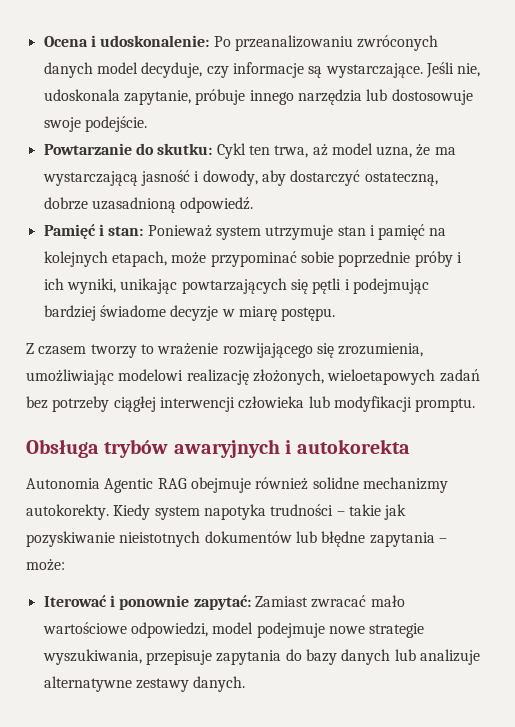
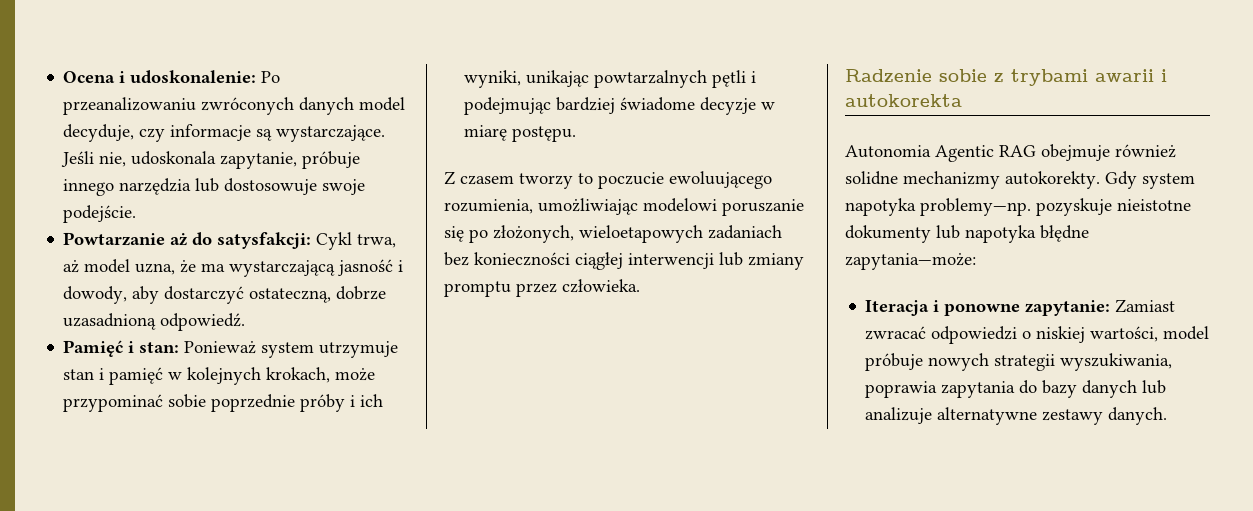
[135,143,270,159] do skutku: Cykl ten -> [170,232,353,250] aż do satysfakcji: Cykl
[429,228,447,236] [43,251,167,267] na kolejnych etapach, -> [168,367,331,385] w kolejnych krokach,
[181,278,308,294] powtarzających się -> [594,70,708,88] powtarzalnych
[157,343,424,358] [26,369,480,385] [26,396,476,412] [26,439,280,458] wrażenie rozwijającego się zrozumienia, umożliwiając modelowi realizację złożonych, wieloetapowych zadań bez potrzeby ciągłej interwencji człowieka lub modyfikacji promptu. // Obsługa trybów awaryjnych -> [598,171,772,189] [444,198,804,216] [444,225,782,243] [444,252,804,270] [444,279,640,297] [845,69,1154,86] poczucie ewoluującego rozumienia, umożliwiając modelowi poruszanie się po złożonych, wieloetapowych zadaniach bez konieczności ciągłej interwencji lub zmiany promptu przez człowieka. // Radzenie sobie z trybami awarii
[113,504,151,520] Kiedy -> [1105,171,1137,189] Gdy
[270,504,407,520] [26,531,447,547] [26,559,65,571] [43,595,405,610] [42,622,425,638] [42,649,212,665] trudności – takie jak pozyskiwanie nieistotnych dokumentów lub błędne zapytania – może: // Iterować i ponownie zapytać: Zamiast zwracać mało wartościowe odpowiedzi, model podejmuje nowe strategie wyszukiwania, przepisuje -> [920,198,1191,216] [845,225,1089,243] [845,253,976,270] [865,299,1176,316] [865,326,1210,344] [865,353,1173,371] [865,381,938,398] problemy—np. pozyskuje nieistotne dokumenty lub napotyka błędne zapytania—może: // Iteracja i ponowne zapytanie: Zamiast zwracać odpowiedzi o niskiej wartości, model próbuje nowych strategii wyszukiwania, poprawia

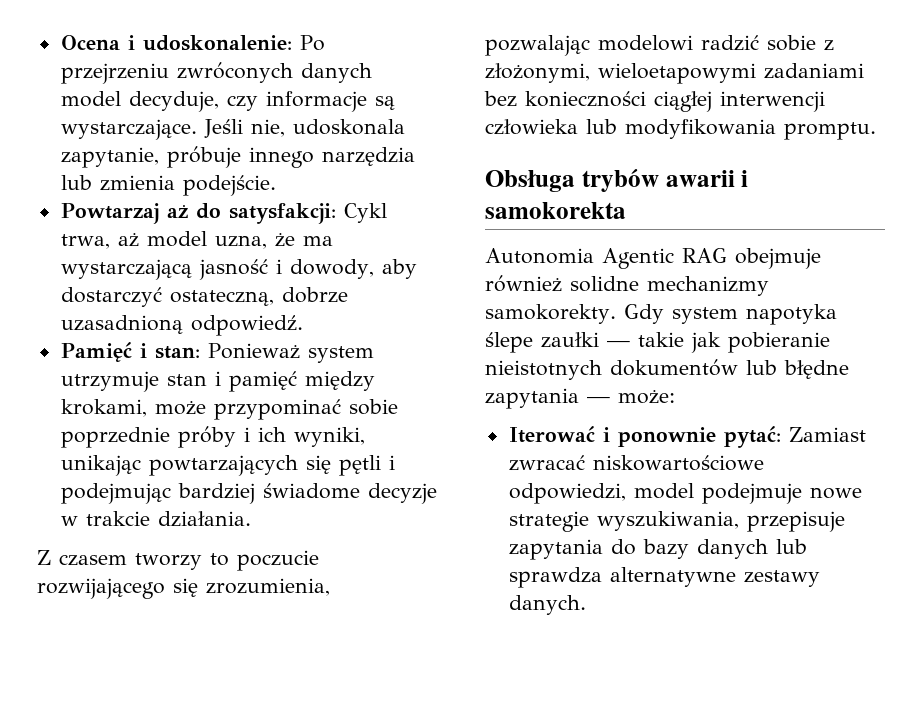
[63,97,197,115] przeanalizowaniu -> [60,63,169,84] przejrzeniu
[224,178,366,195] dostosowuje swoje -> [99,175,175,191] zmienia
[63,232,166,246] Powtarzanie -> [60,203,159,224] Powtarzaj
[168,367,331,385] w kolejnych krokach, -> [304,371,375,391] [60,399,147,417] między krokami,
[594,70,708,88] powtarzalnych -> [148,455,331,476] powtarzających się
[464,125,577,142] miarę postępu. -> [85,511,251,527] trakcie działania.
[669,171,772,189] [444,198,804,216] [444,225,782,243] [444,252,804,270] [444,279,640,297] [845,69,1088,86] ewoluującego rozumienia, umożliwiając modelowi poruszanie się po złożonych, wieloetapowych zadaniach bez konieczności ciągłej interwencji lub zmiany promptu przez człowieka. // Radzenie sobie z trybami -> [37,578,330,599] [485,35,834,56] [485,63,864,84] [484,91,825,112] [485,119,876,140] [485,169,659,192] rozwijającego się zrozumienia, pozwalając modelowi radzić sobie z złożonymi, wieloetapowymi zadaniami bez konieczności ciągłej interwencji człowieka lub modyfikowania promptu. // Obsługa trybów
[845,94,962,107] autokorekta -> [485,202,626,219] samokorekta
[1005,171,1100,189] autokorekty. -> [485,304,616,324] samokorekty.
[920,198,1191,216] [845,225,1089,243] [845,253,976,270] [865,299,1176,316] [865,326,1210,344] [865,353,1173,371] [865,381,938,398] problemy—np. pozyskuje nieistotne dokumenty lub napotyka błędne zapytania—może: // Iteracja i ponowne zapytanie: Zamiast zwracać odpowiedzi o niskiej wartości, model próbuje nowych strategii wyszukiwania, poprawia -> [485,332,830,353] [485,359,849,380] [485,388,675,409] [508,426,866,448] [508,455,764,471] [508,483,862,504] [508,511,845,532] ślepe zaułki — takie jak pobieranie nieistotnych dokumentów lub błędne zapytania — może: // Iterować i ponownie pytać: Zamiast zwracać niskowartościowe odpowiedzi, model podejmuje nowe strategie wyszukiwania, przepisuje
[865,407,933,424] analizuje -> [508,567,602,588] sprawdza

